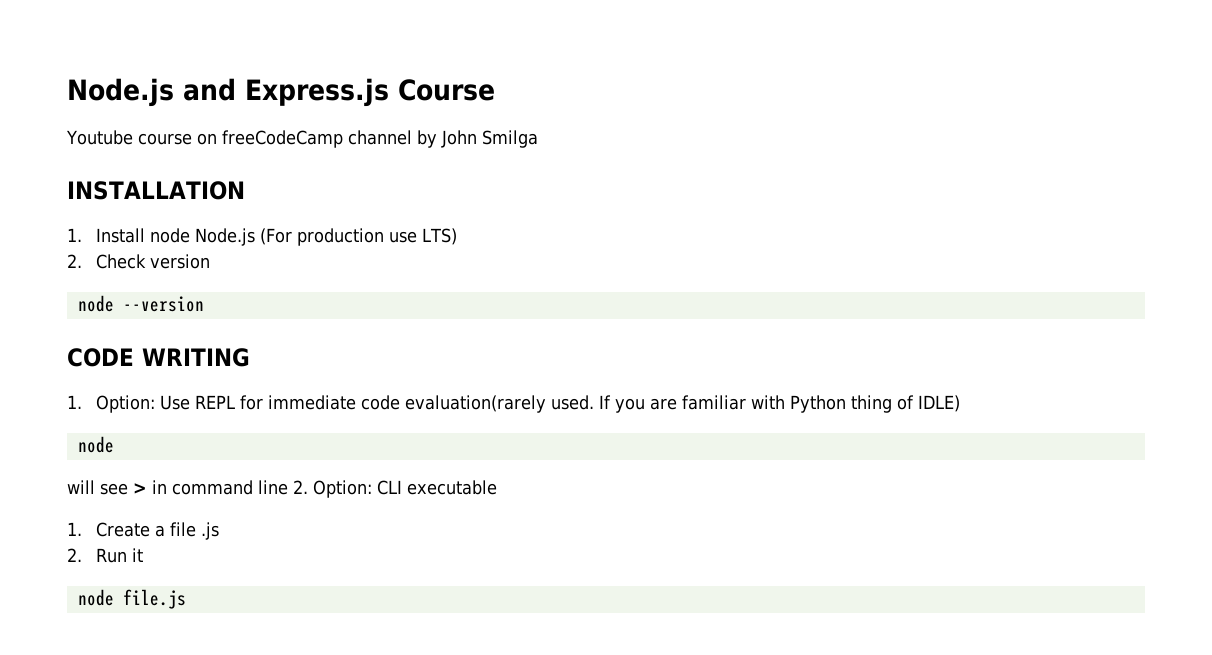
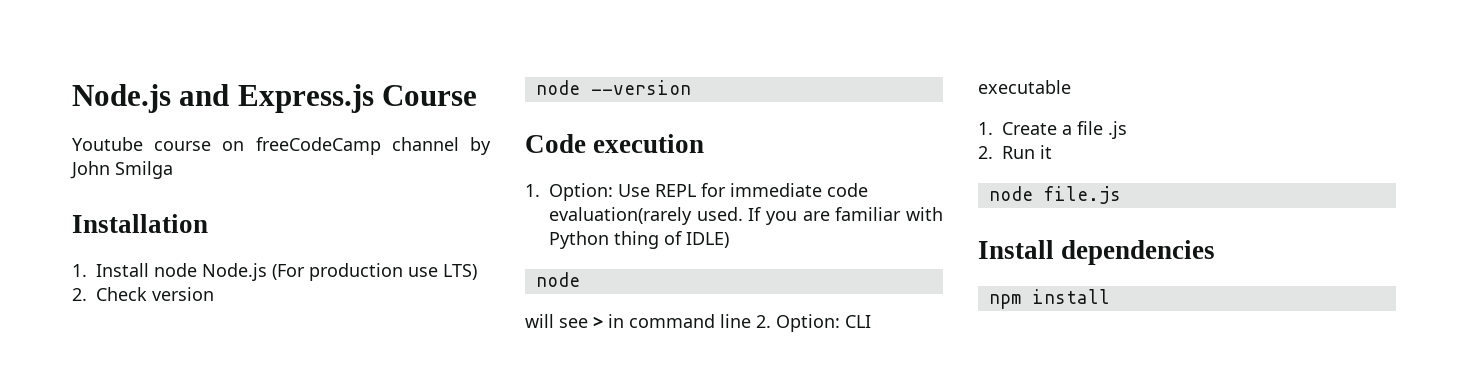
[67,181,245,200] INSTALLATION -> [72,214,208,233] Installation
[67,348,250,367] CODE WRITING -> [525,134,705,153] Code execution
(186, 599) none -> [978,240,1216,265] [988,289,1110,309] // Install dependencies // npm install

